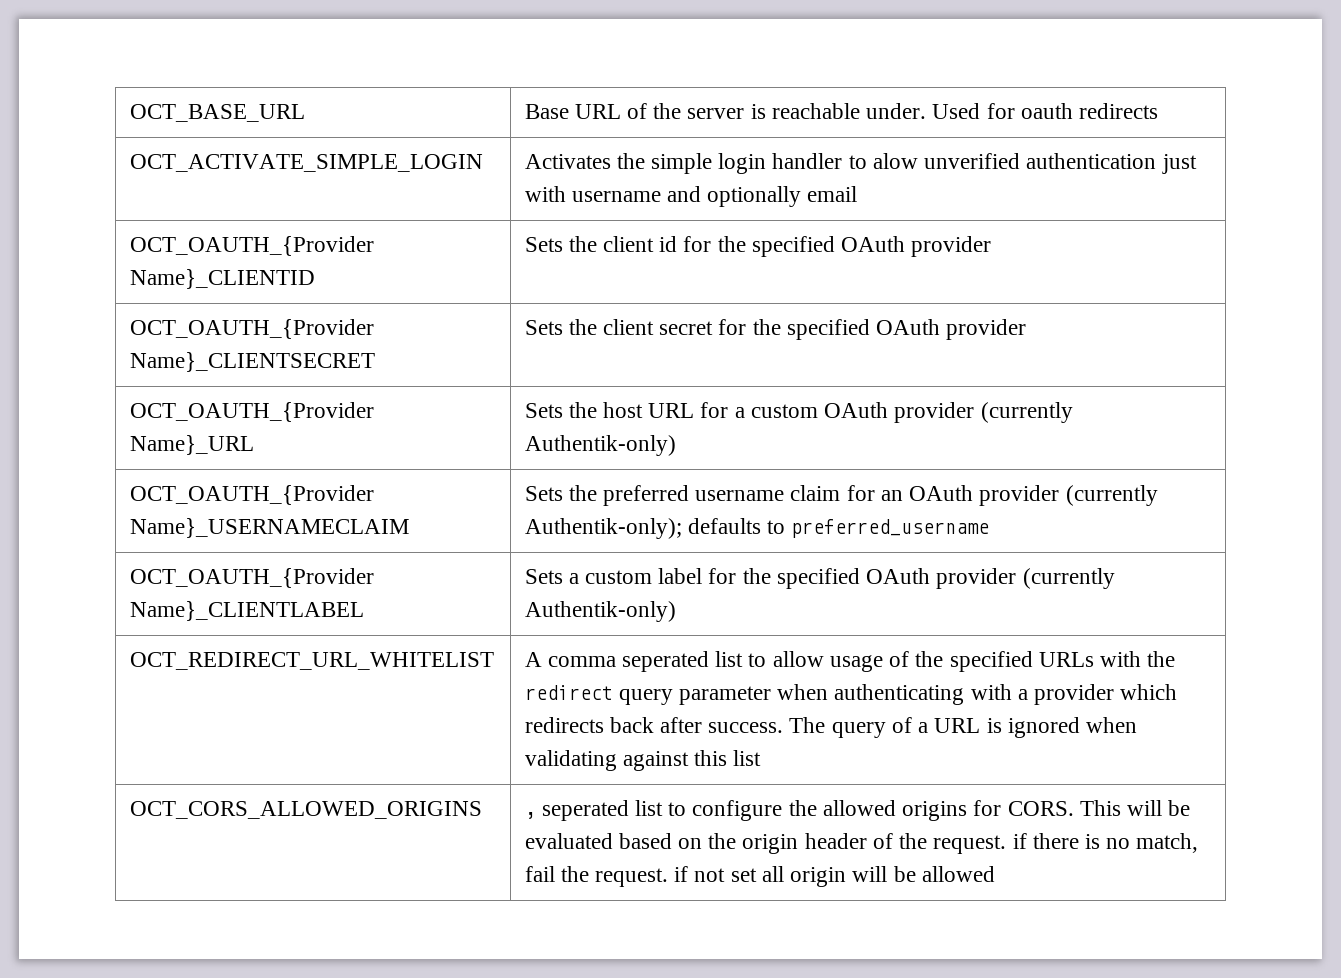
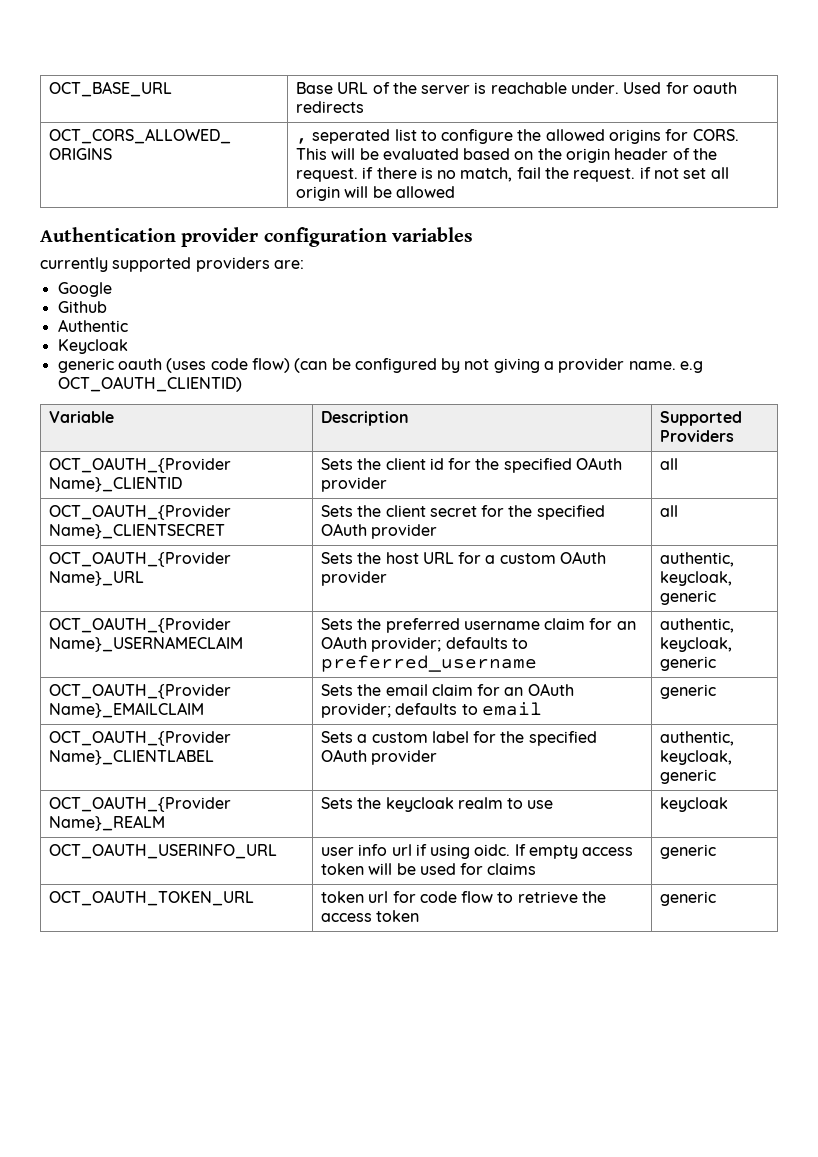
[129,154,483,172] [524,153,1197,174] [524,186,858,207] [129,236,374,256] [129,269,315,289] [524,236,992,257] [129,319,374,339] [129,352,375,372] [524,319,1027,340] [129,402,374,422] [129,435,254,455] [524,402,1073,423] [524,435,676,456] [129,485,374,505] [129,518,409,538] [524,485,1158,506] [524,518,990,539] [129,568,374,588] [129,601,364,621] [524,568,1115,589] [524,601,676,622] [129,652,494,670] [524,651,1176,672] [524,684,1178,705] [524,717,1137,738] [524,750,762,771] // OCT_ACTIVATE_SIMPLE_LOGIN | Activates the simple login handler to alow unverified authentication just with username and optionally email // OCT_OAUTH_{Provider Name}_CLIENTID | Sets the client id for the specified OAuth provider // OCT_OAUTH_{Provider Name}_CLIENTSECRET | Sets the client secret for the specified OAuth provider // OCT_OAUTH_{Provider Name}_URL | Sets the host URL for a custom OAuth provider (currently Authentik-only) // OCT_OAUTH_{Provider Name}_USERNAMECLAIM | Sets the preferred username claim for an OAuth provider (currently Authentik-only); defaults to preferred_username // OCT_OAUTH_{Provider Name}_CLIENTLABEL | Sets a custom label for the specified OAuth provider (currently Authentik-only) // OCT_REDIRECT_URL_WHITELIST | A comma seperated list to allow usage of the specified URLs with the redirect query parameter when authenticating with a provider which redirects back after success. The query of a URL is ignored when validating against this list -> (364, 107) none
(995, 874) none -> [40,227,474,247] [40,257,304,272] [57,282,112,297] [57,301,107,313] [57,319,128,332] [57,339,128,354] [57,358,704,373] [57,376,242,392] [48,411,114,423] [320,411,409,426] [659,411,742,426] [659,430,734,442] [48,457,231,473] [48,477,182,492] [320,457,623,473] [320,477,387,492] [659,458,678,470] [48,504,231,520] [48,524,225,539] [320,505,605,520] [320,523,438,539] [659,505,678,517] [48,551,231,567] [48,571,144,586] [320,551,607,564] [320,571,387,586] [659,552,734,567] [659,571,732,586] [659,590,716,605] [48,617,231,633] [48,636,243,652] [320,618,636,633] [320,636,528,652] [320,655,537,672] [659,618,734,633] [659,637,732,652] [659,656,716,671] [48,683,231,699] [48,702,204,718] [320,683,574,696] [320,702,542,718] [659,684,716,699] [48,730,231,746] [48,749,214,765] [320,731,597,746] [320,749,438,765] [659,731,734,746] [659,750,732,765] [659,769,716,784] [48,796,231,812] [48,815,165,831] [320,797,554,812] [659,797,728,812] [48,843,277,859] [320,844,634,859] [320,863,537,875] [659,844,716,859] [48,890,254,906] [320,891,607,903] [320,910,420,922] [659,891,716,906] // Authentication provider configuration variables // currently supported providers are: // Google // Github // Authentic // Keycloak // generic oauth (uses code flow) (can be configured by not giving a provider name. e.g OCT_OAUTH_CLIENTID) // Variable | Description | Supported Providers // OCT_OAUTH_{Provider Name}_CLIENTID | Sets the client id for the specified OAuth provider | all // OCT_OAUTH_{Provider Name}_CLIENTSECRET | Sets the client secret for the specified OAuth provider | all // OCT_OAUTH_{Provider Name}_URL | Sets the host URL for a custom OAuth provider | authentic, keycloak, generic // OCT_OAUTH_{Provider Name}_USERNAMECLAIM | Sets the preferred username claim for an OAuth provider; defaults to preferred_username | authentic, keycloak, generic // OCT_OAUTH_{Provider Name}_EMAILCLAIM | Sets the email claim for an OAuth provider; defaults to email | generic // OCT_OAUTH_{Provider Name}_CLIENTLABEL | Sets a custom label for the specified OAuth provider | authentic, keycloak, generic // OCT_OAUTH_{Provider Name}_REALM | Sets the keycloak realm to use | keycloak // OCT_OAUTH_USERINFO_URL | user info url if using oidc. If empty access token will be used for claims | generic // OCT_OAUTH_TOKEN_URL | token url for code flow to retrieve the access token | generic

